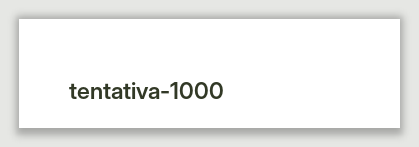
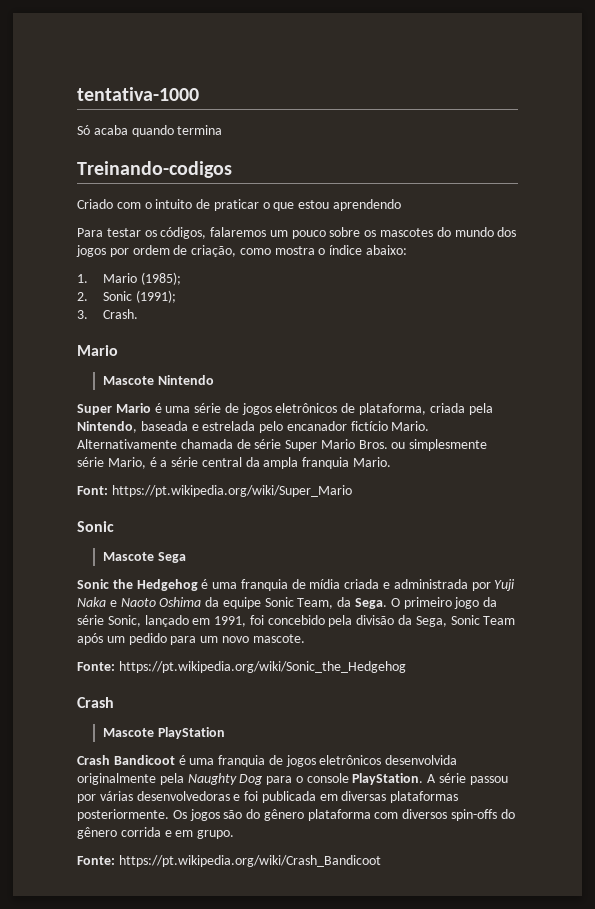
(224, 90) none -> [77,125,223,137] [77,161,232,178] [77,199,402,211] [77,227,517,239] [76,245,408,257] [77,272,181,285] [77,290,176,303] [77,309,138,319] [77,345,118,356] [102,375,214,385] [77,403,493,415] [77,421,430,433] [77,439,488,451] [77,457,392,469] [77,485,352,497] [77,521,114,532] [102,552,186,563] [77,579,516,591] [77,597,498,609] [77,615,516,627] [77,633,305,645] [77,661,406,673] [77,697,114,708] [102,727,225,739] [77,755,458,767] [77,773,508,785] [77,791,459,803] [77,809,515,821] [77,827,235,839] [77,855,381,867] // Só acaba quando termina // Treinando-codigos // Criado com o intuito de praticar o que estou aprendendo // Para testar os códigos, falaremos um pouco sobre os mascotes do mundo dos jogos por ordem de criação, como mostra o índice abaixo: // 1. Mario (1985); // 2. Sonic (1991); // 3. Crash. // Mario // Mascote Nintendo // Super Mario é uma série de jogos eletrônicos de plataforma, criada pela Nintendo, baseada e estrelada pelo encanador fictício Mario. Alternativamente chamada de série Super Mario Bros. ou simplesmente série Mario, é a série central da ampla franquia Mario. // Font: https://pt.wikipedia.org/wiki/Super_Mario // Sonic // Mascote Sega // Sonic the Hedgehog é uma franquia de mídia criada e administrada por Yuji Naka e Naoto Oshima da equipe Sonic Team, da Sega. O primeiro jogo da série Sonic, lançado em 1991, foi concebido pela divisão da Sega, Sonic Team após um pedido para um novo mascote. // Fonte: https://pt.wikipedia.org/wiki/Sonic_the_Hedgehog // Crash // Mascote PlayStation // Crash Bandicoot é uma franquia de jogos eletrônicos desenvolvida originalmente pela Naughty Dog para o console PlayStation. A série passou por várias desenvolvedoras e foi publicada em diversas plataformas posteriormente. Os jogos são do gênero plataforma com diversos spin-offs do gênero corrida e em grupo. // Fonte: https://pt.wikipedia.org/wiki/Crash_Bandicoot

